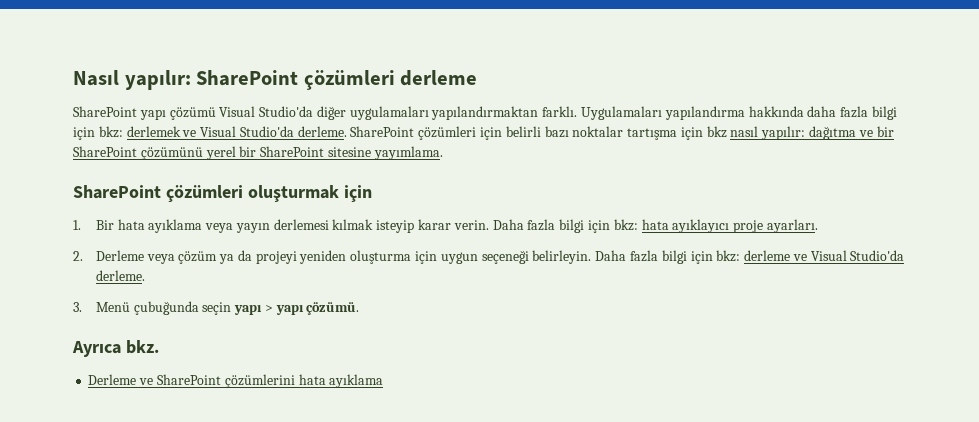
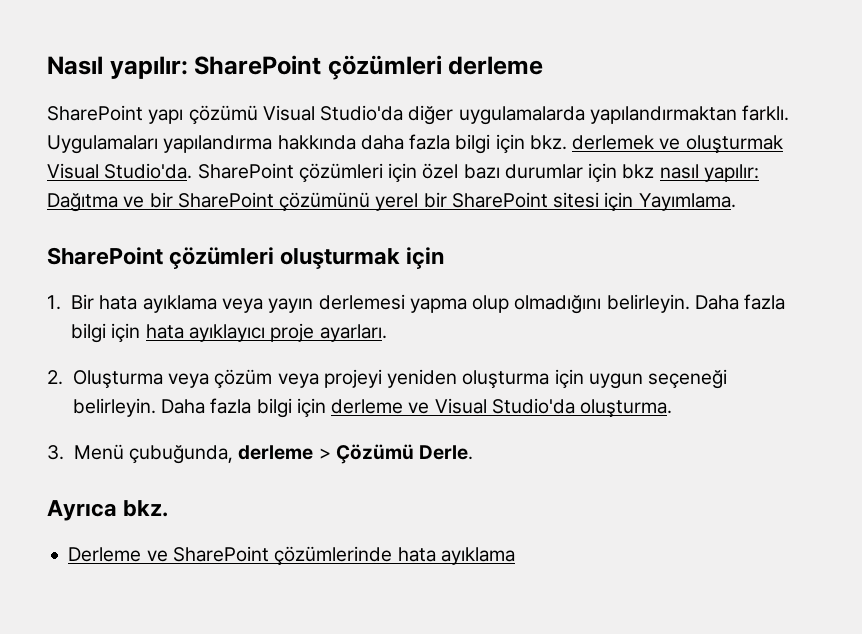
[349,106,429,120] uygulamaları -> [458,106,585,125] uygulamalarda
[98,126,123,138] bkz: -> [529,135,567,150] bkz.
[200,126,678,140] Visual Studio'da derleme. SharePoint çözümleri için belirli bazı noktalar tartışma -> [685,135,783,154] [47,163,583,183] oluşturmak Visual Studio'da. SharePoint çözümleri için özel bazı durumlar
[809,126,857,140] dağıtma -> [47,193,118,212] Dağıtma
[327,146,443,160] sitesine yayımlama. -> [553,192,736,212] sitesi için Yayımlama.
[332,219,638,233] kılmak isteyip karar verin. Daha fazla bilgi için bkz: -> [409,294,786,314] [71,323,141,343] yapma olup olmadığını belirleyin. Daha fazla bilgi için
[95,250,144,261] Derleme -> [72,370,163,389] Oluşturma
[219,250,252,264] ya da -> [277,373,319,388] veya
[716,250,741,262] bkz: -> (326, 408) none
[95,270,145,281] derleme. -> [580,399,673,418] oluşturma.
[133,301,360,315] çubuğunda seçin yapı > yapı çözümü. -> [129,444,474,464] çubuğunda, derleme > Çözümü Derle.
[224,374,295,388] çözümlerini -> [274,546,393,566] çözümlerinde

